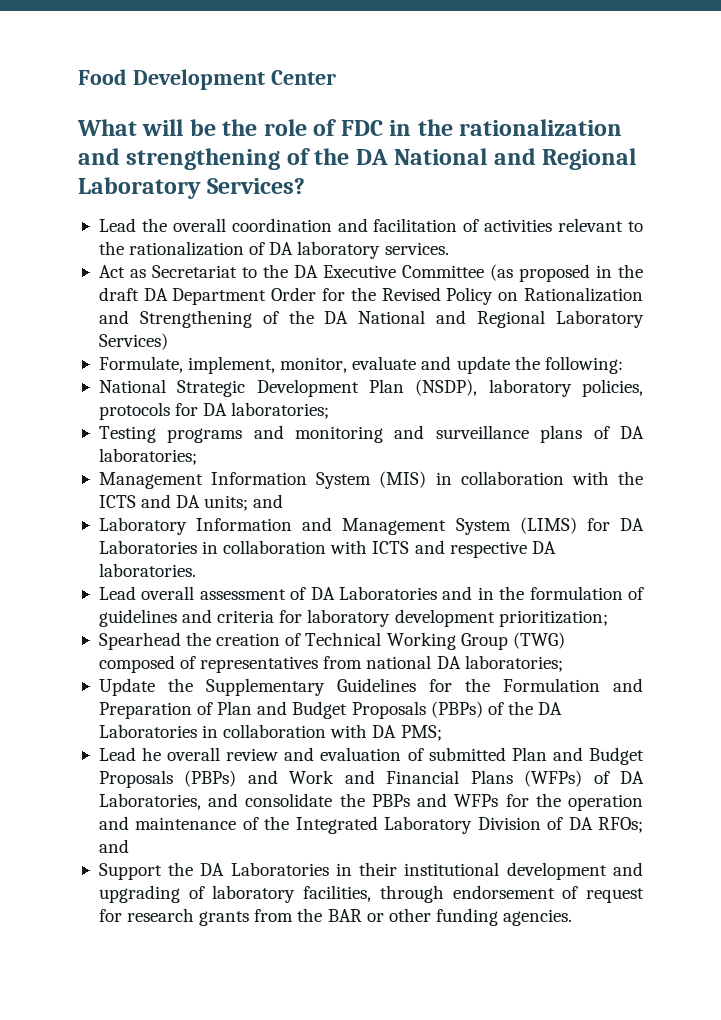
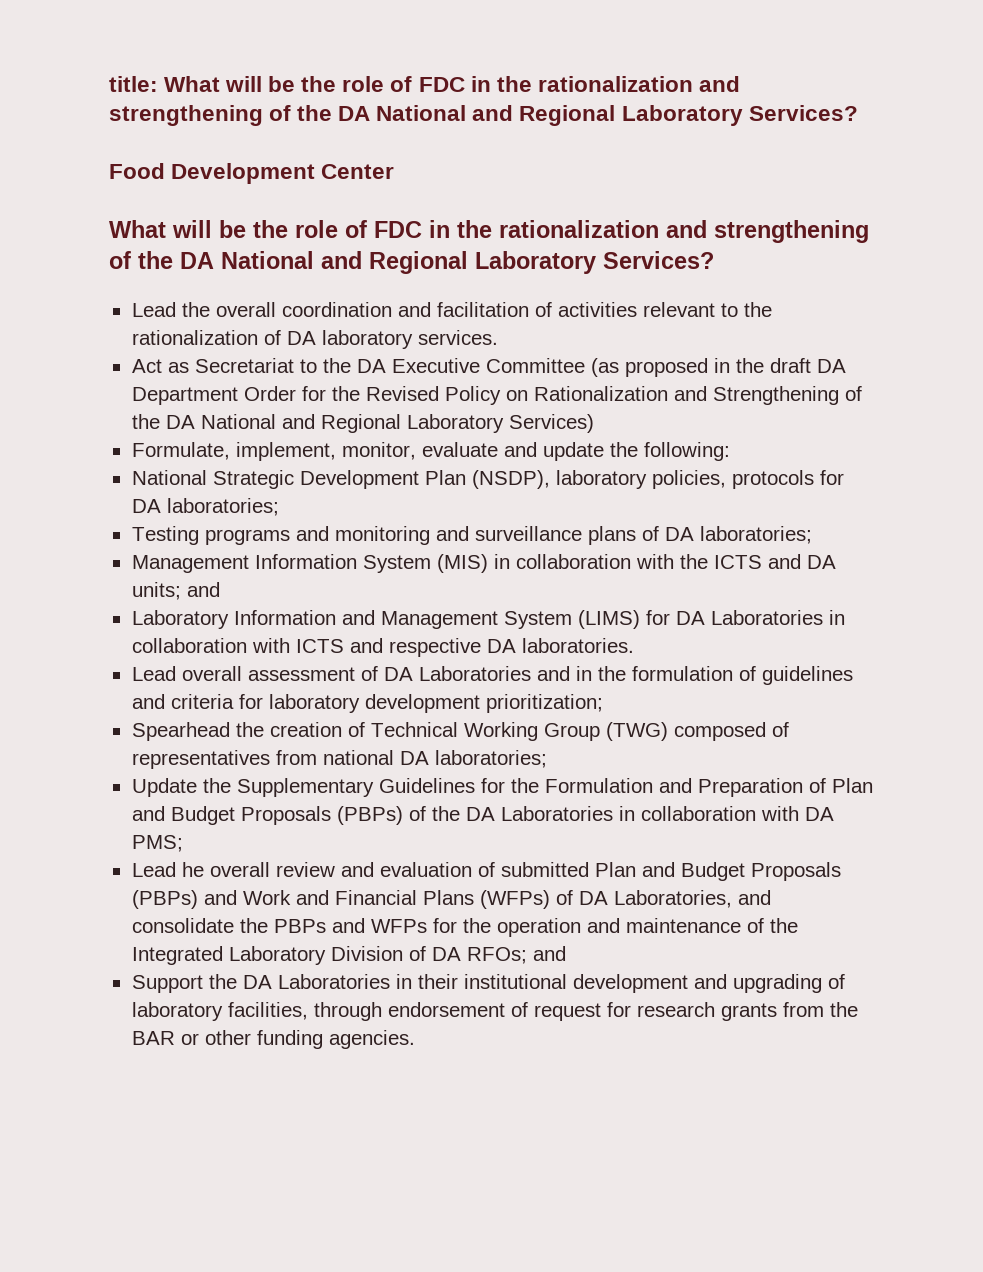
(78, 77) none -> [109,76,740,92] [109,105,858,126] title: What will be the role of FDC in the rationalization and strengthening of the DA National and Regional Laboratory Services? //

